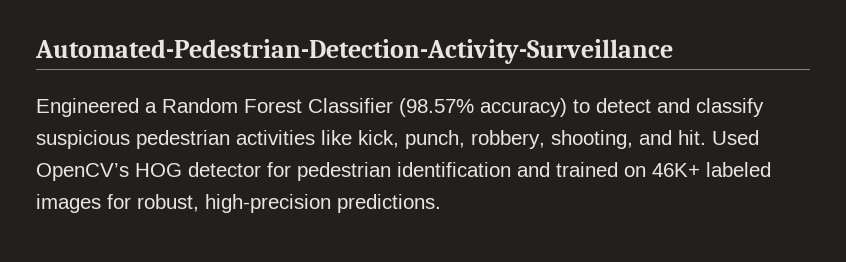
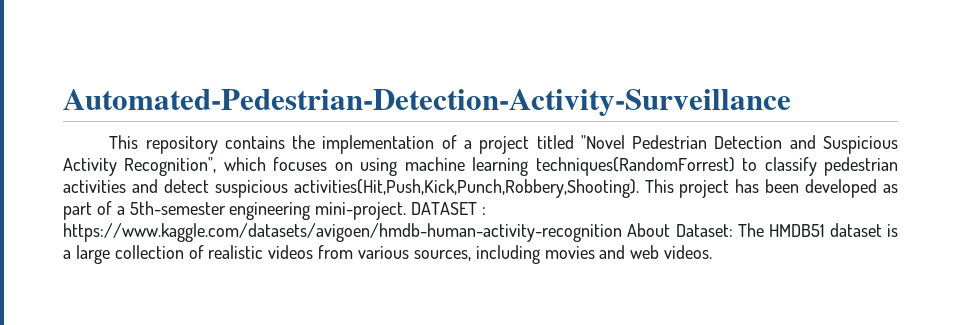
[36,98,764,117] [36,130,759,149] [36,162,771,181] [36,194,441,213] Engineered a Random Forest Classifier (98.57% accuracy) to detect and classify suspicious pedestrian activities like kick, punch, robbery, shooting, and hit. Used OpenCV’s HOG detector for pedestrian identification and trained on 46K+ labeled images for robust, high-precision predictions. -> [109,135,898,154] [63,157,898,176] [63,179,898,198] [63,201,486,220] [63,223,898,242] [63,245,713,264] This repository contains the implementation of a project titled "Novel Pedestrian Detection and Suspicious Activity Recognition", which focuses on using machine learning techniques(RandomForrest) to classify pedestrian activities and detect suspicious activities(Hit,Push,Kick,Punch,Robbery,Shooting). This project has been developed as part of a 5th-semester engineering mini-project. DATASET : https://www.kaggle.com/datasets/avigoen/hmdb-human-activity-recognition About Dataset: The HMDB51 dataset is a large collection of realistic videos from various sources, including movies and web videos.

